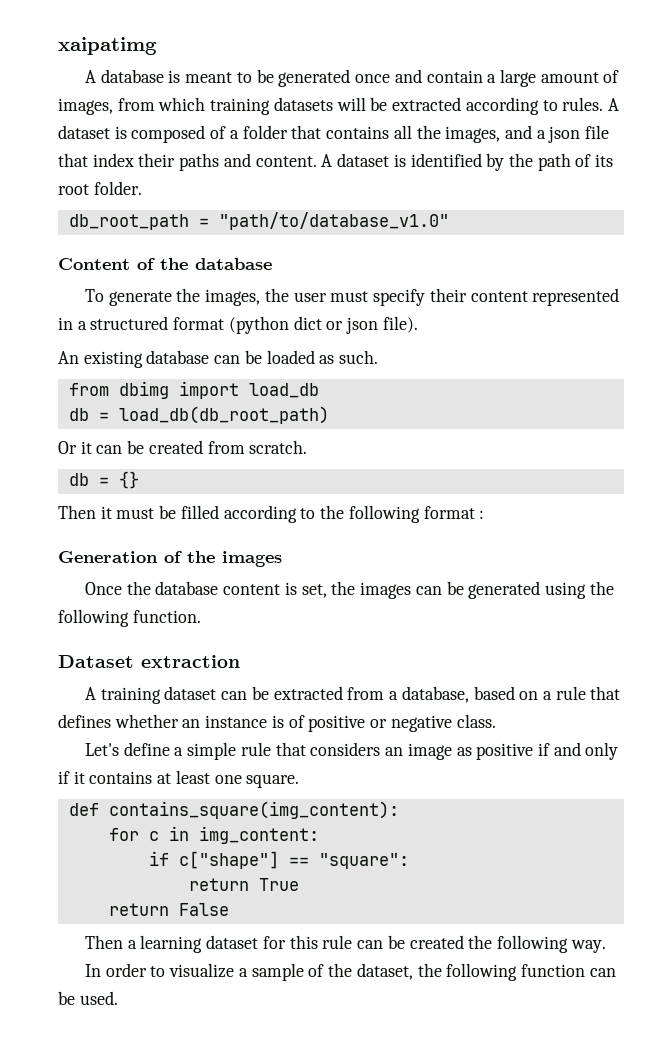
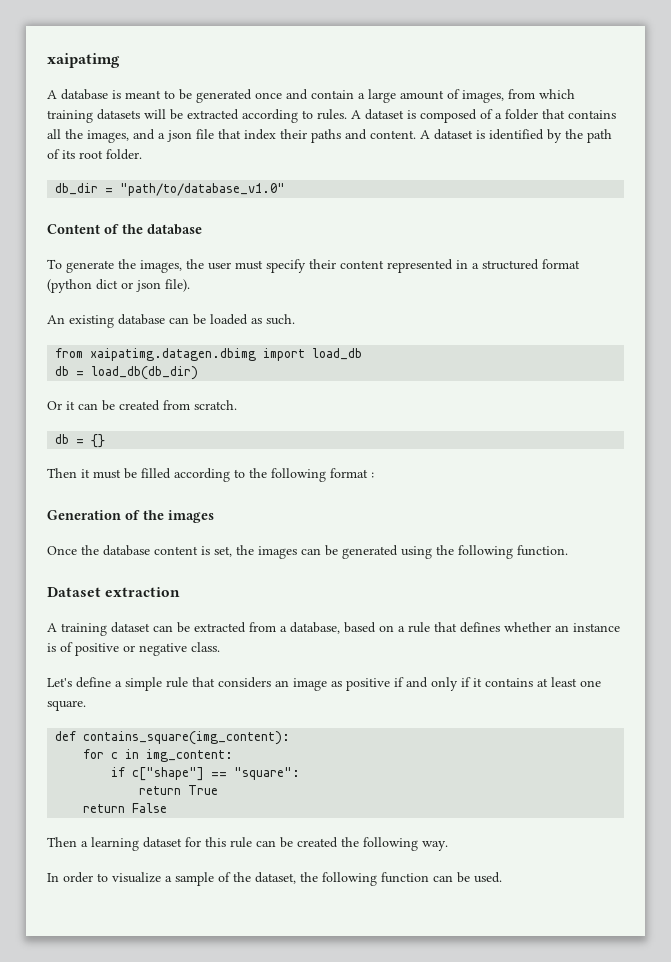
[68,214,189,230] db_root_path -> [55,183,99,195] db_dir
[118,381,169,399] dbimg -> [90,348,257,361] xaipatimg.datagen.dbimg
[118,406,329,424] load_db(db_root_path) -> [91,366,199,380] load_db(db_dir)

